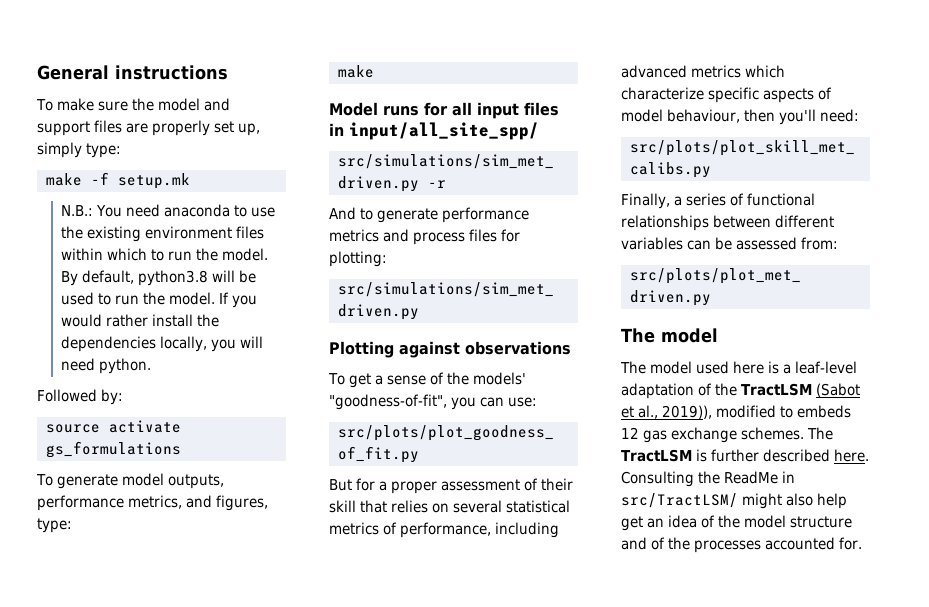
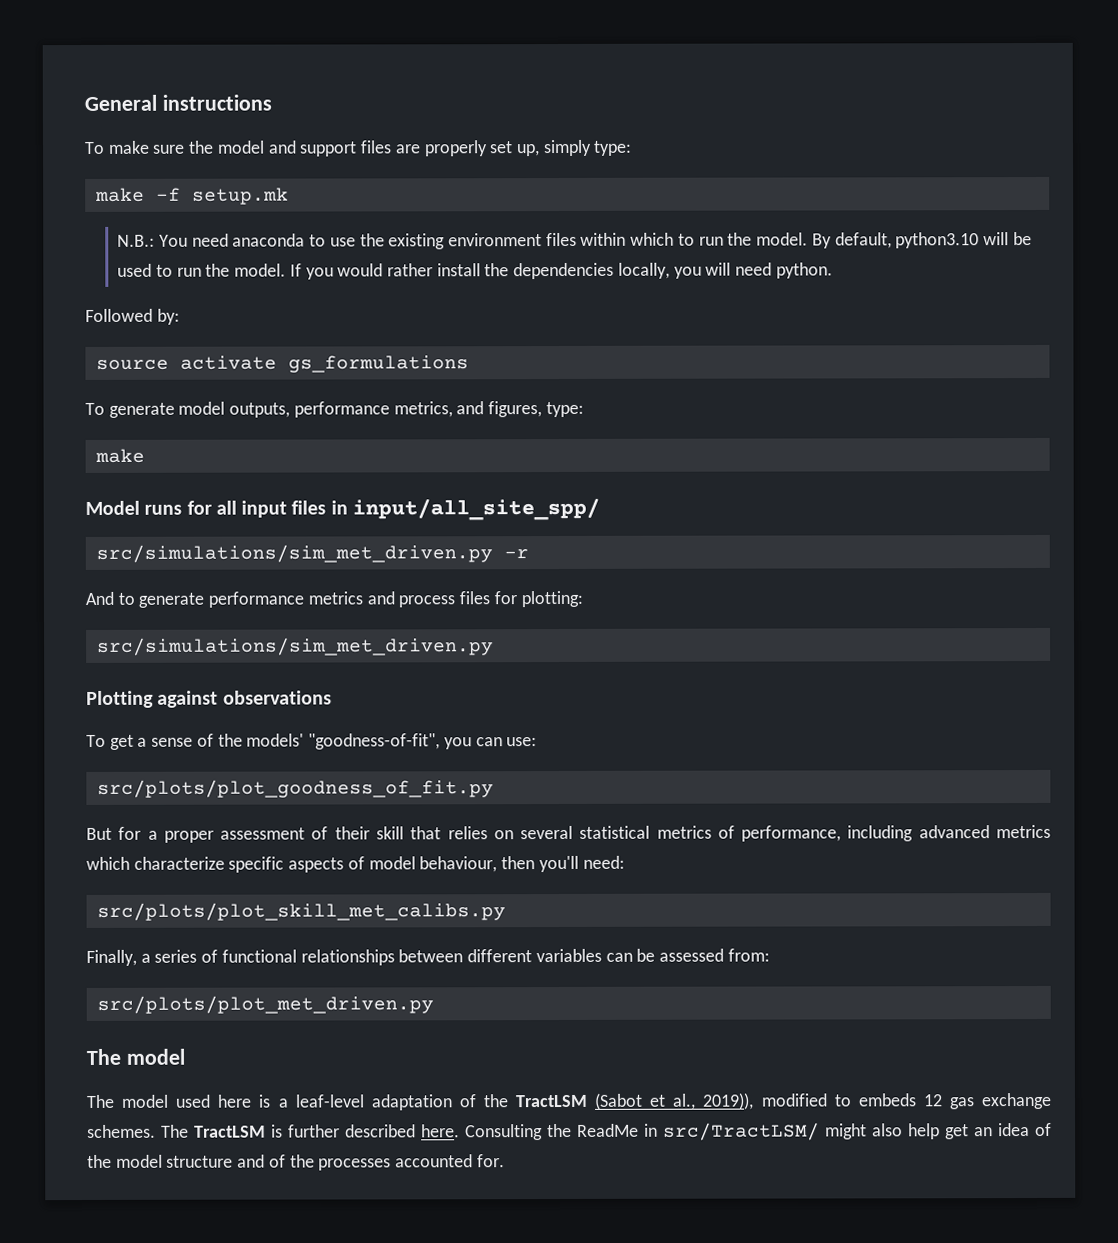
[138,270,209,286] python3.8 -> [895,232,980,249] python3.10

